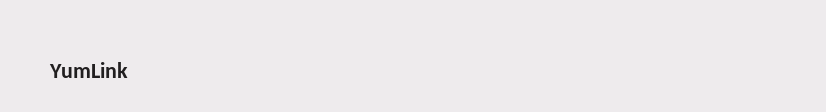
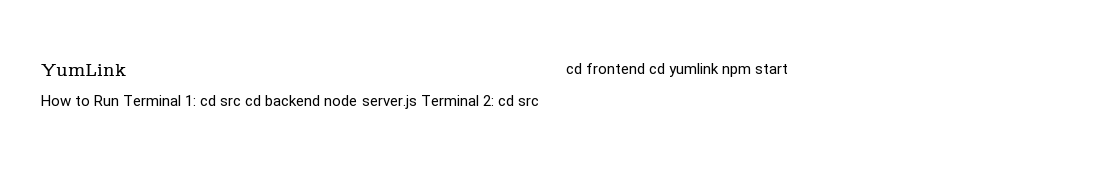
(128, 70) none -> [41,95,539,109] [566,63,789,77] // How to Run Terminal 1: cd src cd backend node server.js Terminal 2: cd src cd frontend cd yumlink npm start

